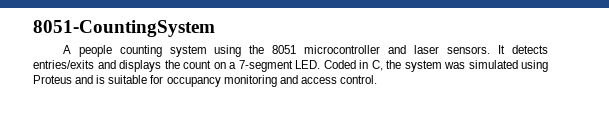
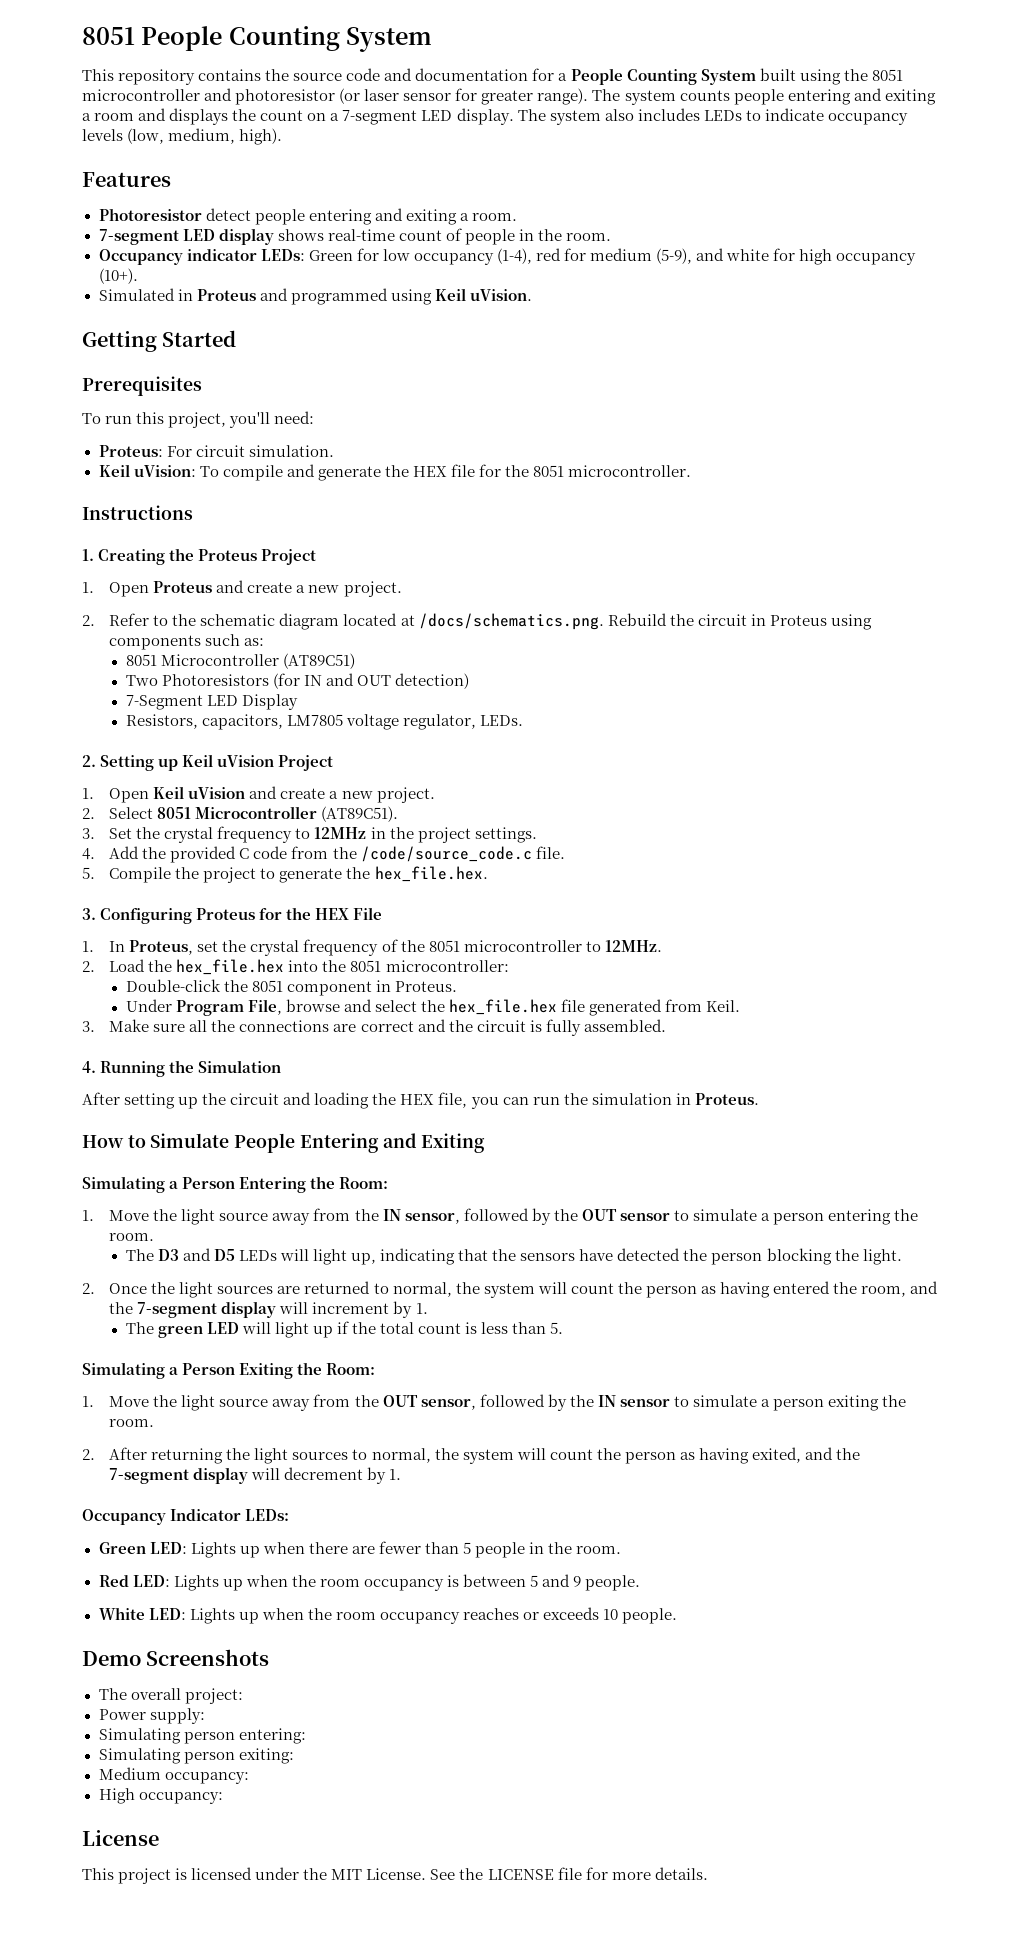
[33,20,215,37] [62,45,207,57] 8051-CountingSystem // A people counting system -> [82,26,433,52] [82,68,796,85] 8051 People Counting System // This repository contains the source code and documentation for a People Counting System built
[414,45,548,54] [33,60,94,69] laser sensors. It detects entries/exits -> [235,88,936,105] [82,113,135,121] photoresistor (or laser sensor for greater range). The system counts people entering and exiting a room
[295,60,548,72] [33,75,377,87] LED. Coded in C, the system was simulated using Proteus and is suitable for occupancy monitoring and access control. -> [421,108,908,125] [82,128,283,145] [82,172,171,187] [98,208,517,225] [98,228,612,245] [98,248,917,265] [98,268,138,284] [98,288,532,305] [82,330,237,352] [82,376,202,396] [82,411,315,428] [98,445,334,457] [98,464,692,481] [82,505,193,520] [82,548,317,565] [82,580,402,597] [82,613,872,630] [109,634,265,650] [125,653,355,669] [125,673,470,689] [125,694,298,710] [125,714,523,730] [82,754,334,771] [82,786,435,803] [82,806,399,822] [82,826,537,843] [82,846,565,863] [82,866,488,883] [82,907,383,924] [82,939,662,956] [82,959,509,975] [125,979,457,996] [125,999,741,1016] [82,1019,666,1036] [82,1060,282,1077] [82,1092,759,1109] [82,1133,486,1153] [82,1176,389,1193] [82,1208,919,1225] [109,1233,155,1241] [125,1248,902,1265] [82,1281,939,1298] [109,1301,428,1318] [125,1321,564,1338] [82,1362,376,1379] [82,1394,907,1411] [109,1419,155,1427] [82,1447,861,1464] [109,1467,402,1484] [82,1509,290,1525] [98,1541,622,1558] [98,1574,641,1591] [98,1607,678,1624] [82,1649,270,1666] [98,1688,243,1704] [98,1708,205,1724] [98,1728,306,1744] [98,1748,294,1764] [98,1767,249,1784] [98,1788,223,1804] [82,1830,159,1846] [82,1867,708,1884] LED display. The system also includes LEDs to indicate occupancy levels (low, medium, high). // Features // Photoresistor detect people entering and exiting a room. // 7-segment LED display shows real-time count of people in the room. // Occupancy indicator LEDs: Green for low occupancy (1-4), red for medium (5-9), and white for high occupancy (10+). // Simulated in Proteus and programmed using Keil uVision. // Getting Started // Prerequisites // To run this project, you'll need: // Proteus: For circuit simulation. // Keil uVision: To compile and generate the HEX file for the 8051 microcontroller. // Instructions // 1. Creating the Proteus Project // 1. Open Proteus and create a new project. // 2. Refer to the schematic diagram located at /docs/schematics.png. Rebuild the circuit in Proteus using components such as: // 8051 Microcontroller (AT89C51) // Two Photoresistors (for IN and OUT detection) // 7-Segment LED Display // Resistors, capacitors, LM7805 voltage regulator, LEDs. // 2. Setting up Keil uVision Project // 1. Open Keil uVision and create a new project. // 2. Select 8051 Microcontroller (AT89C51). // 3. Set the crystal frequency to 12MHz in the project settings. // 4. Add the provided C code from the /code/source_code.c file. // 5. Compile the project to generate the hex_file.hex. // 3. Configuring Proteus for the HEX File // 1. In Proteus, set the crystal frequency of the 8051 microcontroller to 12MHz. // 2. Load the hex_file.hex into the 8051 microcontroller: // Double-click the 8051 component in Proteus. // Under Program File, browse and select the hex_file.hex file generated from Keil. // 3. Make sure all the connections are correct and the circuit is fully assembled. // 4. Running the Simulation // After setting up the circuit and loading the HEX file, you can run the simulation in Proteus. // How to Simulate People Entering and Exiting // Simulating a Person Entering the Room: // 1. Move the light source away from the IN sensor, followed by the OUT sensor to simulate a person entering the room. // The D3 and D5 LEDs will light up, indicating that the sensors have detected the person blocking the light. // 2. Once the light sources are returned to normal, the system will count the person as having entered the room, and the 7-segment display will increment by 1. // The green LED will light up if the total count is less than 5. // Simulating a Person Exiting the Room: // 1. Move the light source away from the OUT sensor, followed by the IN sensor to simulate a person exiting the room. // 2. After returning the light sources to normal, the system will count the person as having exited, and the 7-segment display will decrement by 1. // Occupancy Indicator LEDs: // Green LED: Lights up when there are fewer than 5 people in the room. // Red LED: Lights up when the room occupancy is between 5 and 9 people. // White LED: Lights up when the room occupancy reaches or exceeds 10 people. // Demo Screenshots // The overall project: // Power supply: // Simulating person entering: // Simulating person exiting: // Medium occupancy: // High occupancy: // License // This project is licensed under the MIT License. See the LICENSE file for more details.

